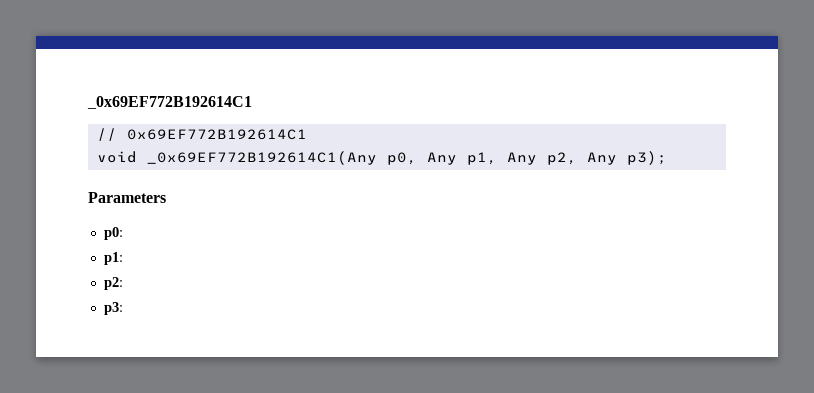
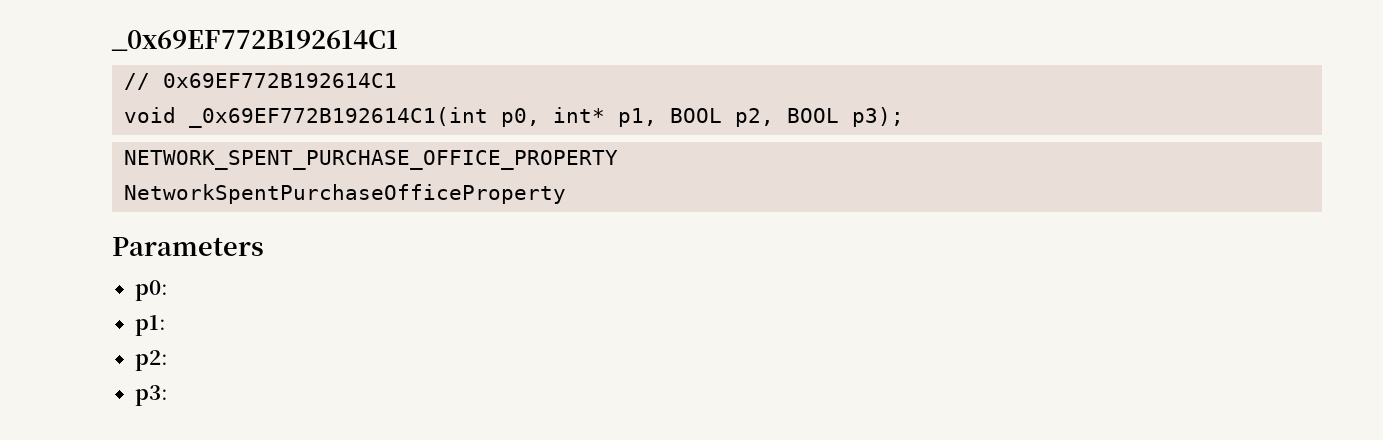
[146,151,617,165] _0x69EF772B192614C1(Any p0, Any p1, Any p2, Any -> [189,107,840,128] _0x69EF772B192614C1(int p0, int* p1, BOOL p2, BOOL
(667, 158) none -> [124,150,619,170] [124,184,567,204] // NETWORK_SPENT_PURCHASE_OFFICE_PROPERTY // NetworkSpentPurchaseOfficeProperty

